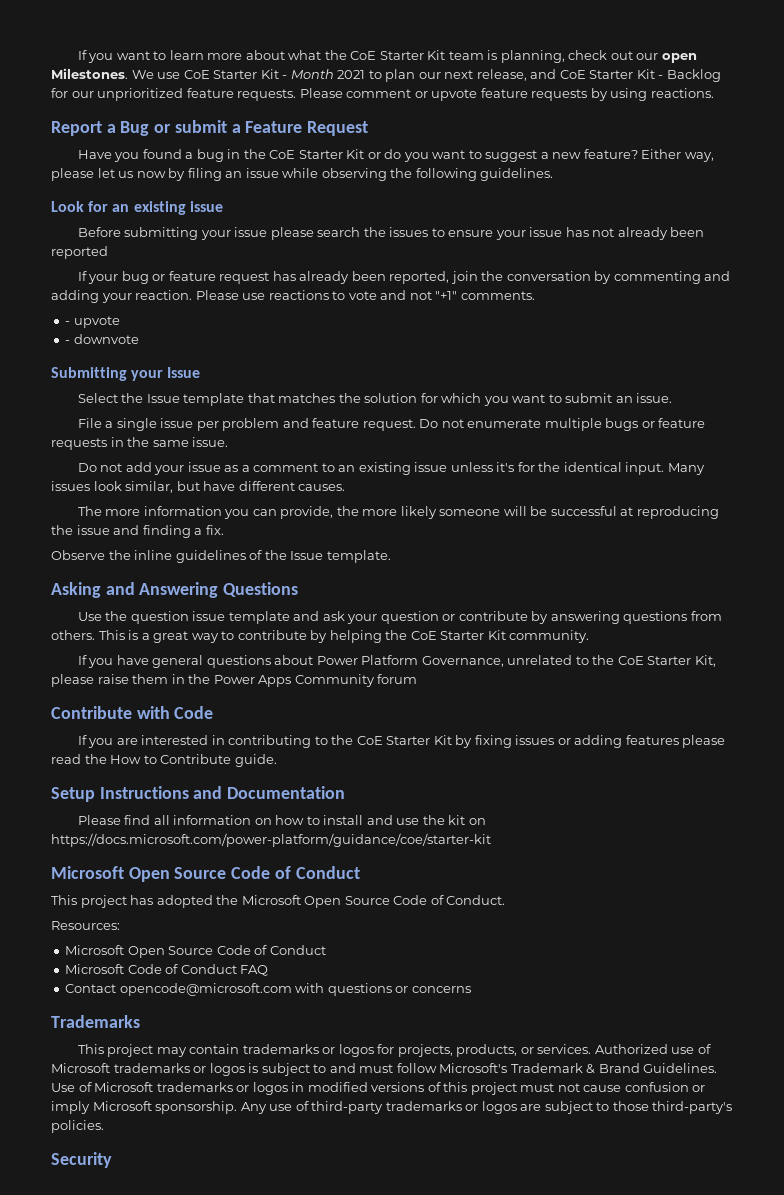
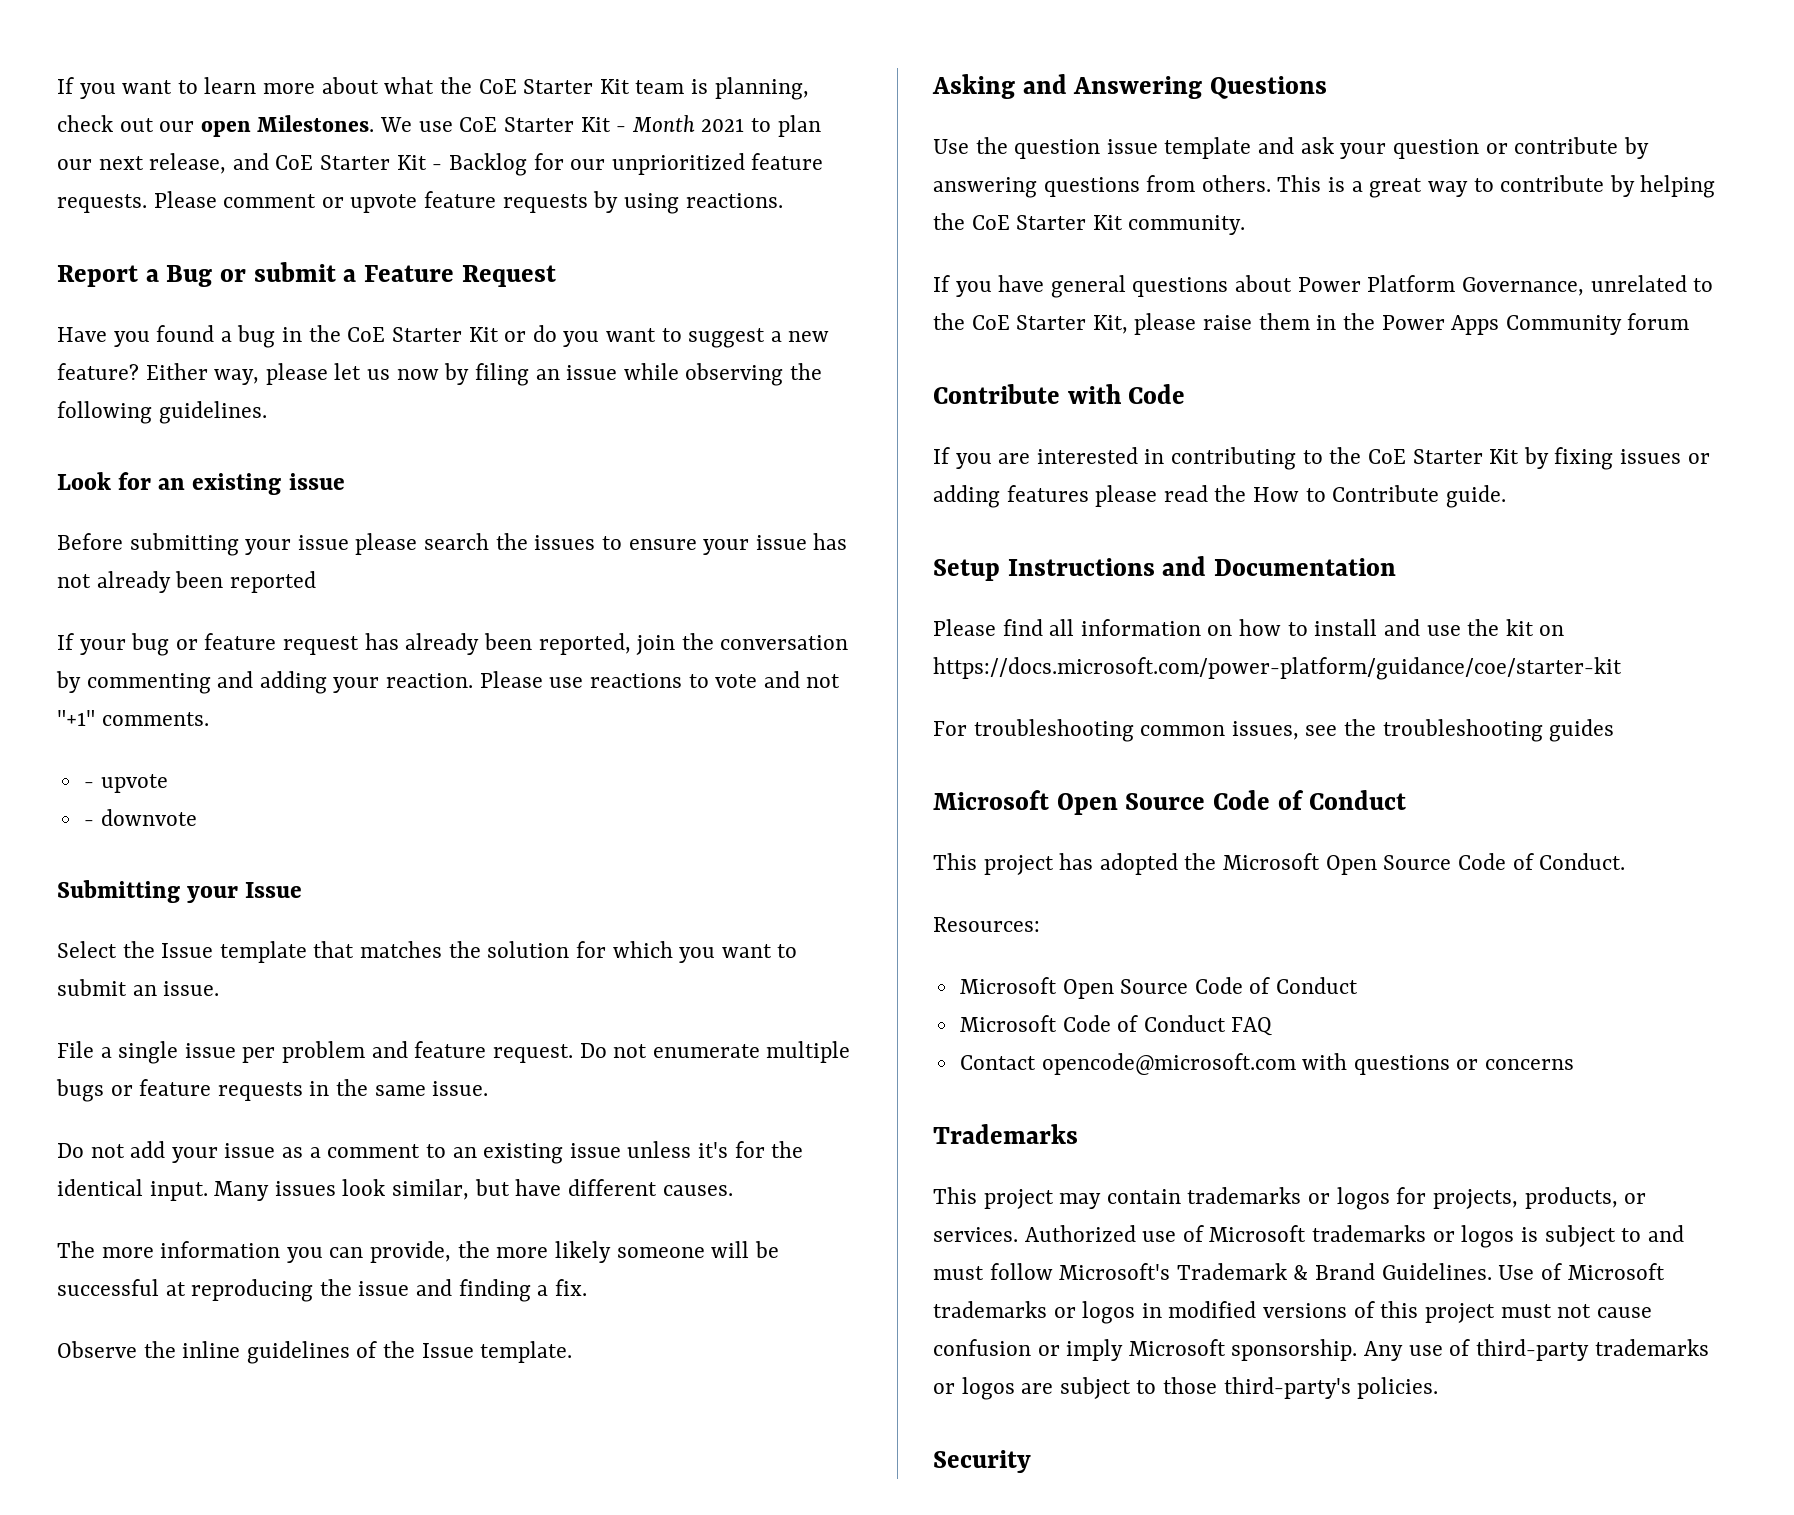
(491, 840) none -> [933,719,1615,742] // For troubleshooting common issues, see the troubleshooting guides

